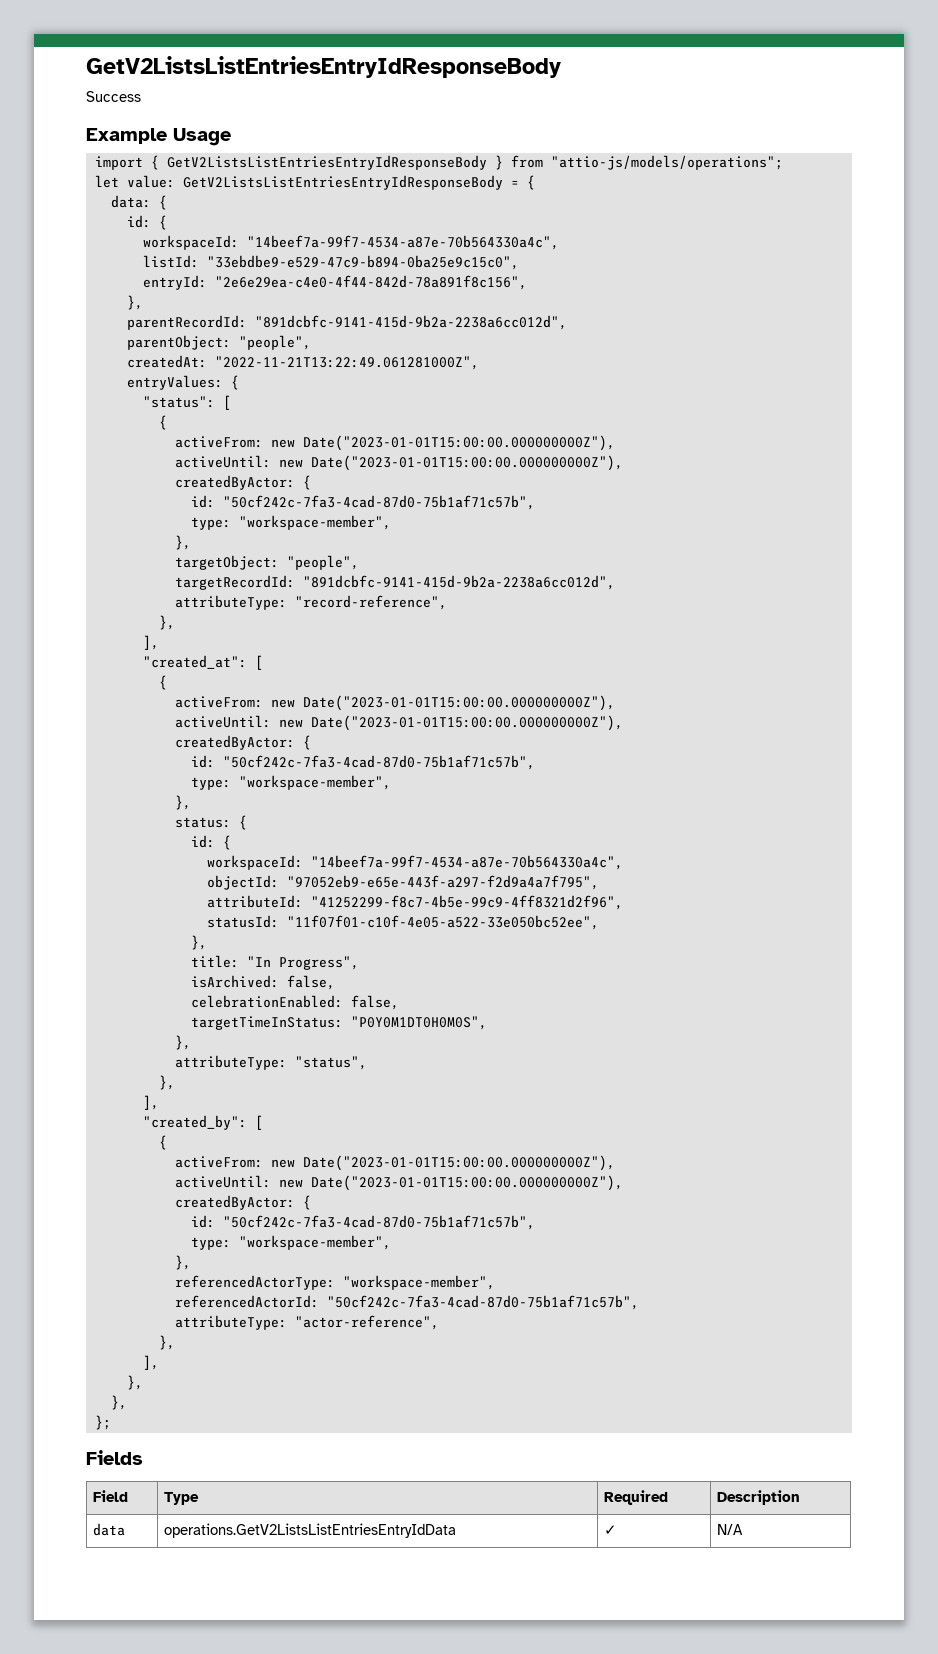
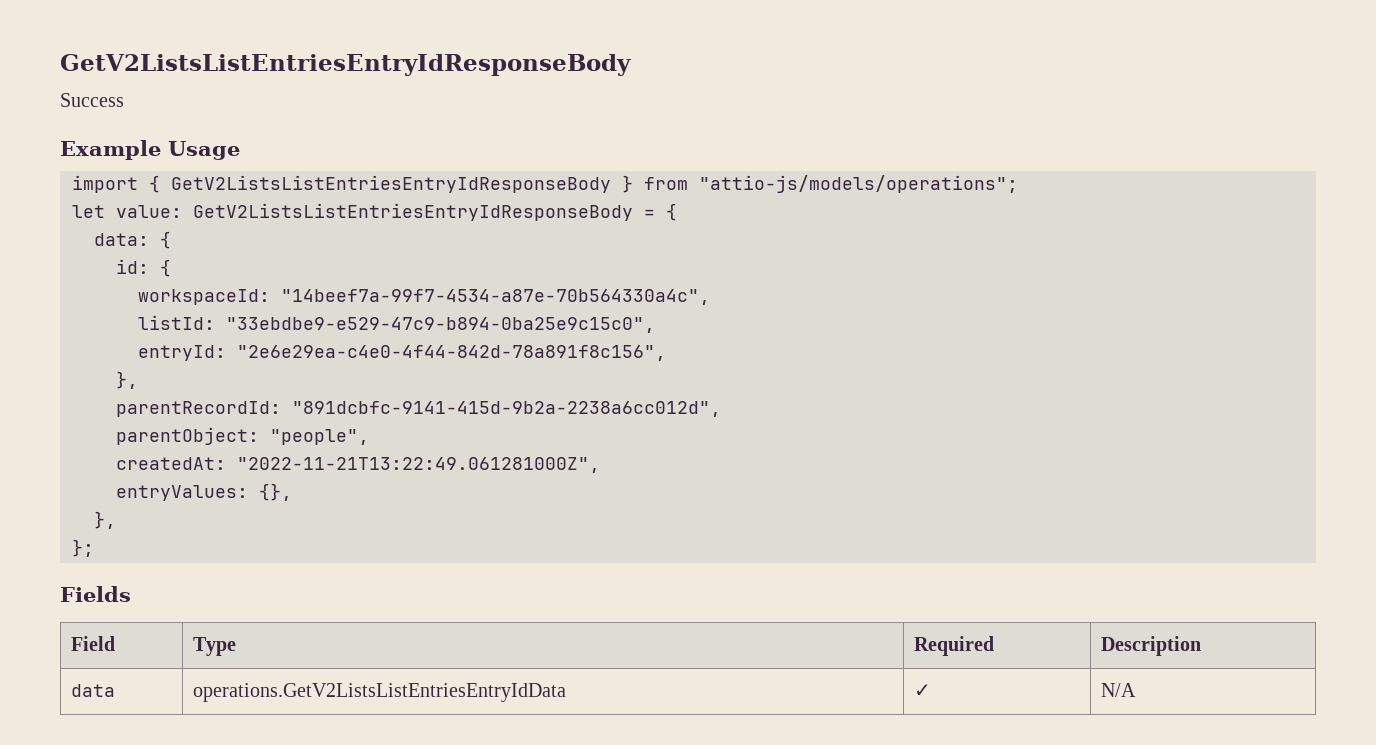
[230,375,239,390] [142,395,231,410] [158,415,167,430] [174,435,615,451] [174,455,623,471] [174,475,311,490] [190,495,535,510] [190,515,391,530] [174,535,191,550] [174,555,359,570] [174,575,615,590] [174,595,447,610] [158,615,175,630] [142,635,159,650] [142,655,263,670] [158,675,167,690] [174,695,615,711] [174,715,623,731] [174,735,311,750] [190,755,535,770] [190,775,391,790] [174,795,191,810] [174,815,247,830] [190,835,231,850] [206,855,623,870] [206,875,599,890] [206,895,623,910] [206,915,599,930] [190,935,207,950] [190,955,359,970] [190,975,335,990] [190,995,399,1010] [190,1016,487,1030] [174,1035,191,1050] [174,1055,367,1070] [158,1075,175,1090] [142,1095,159,1110] [142,1115,263,1130] [158,1135,167,1150] [174,1155,615,1171] [174,1175,623,1191] [174,1195,311,1210] [190,1215,535,1230] [190,1235,391,1250] [174,1255,191,1270] [174,1275,495,1290] [174,1295,639,1310] [174,1315,439,1330] [158,1335,175,1350] [142,1355,159,1370] [126,1375,143,1390] { // "status": [ // { // activeFrom: new Date("2023-01-01T15:00:00.000000000Z"), // activeUntil: new Date("2023-01-01T15:00:00.000000000Z"), // createdByActor: { // id: "50cf242c-7fa3-4cad-87d0-75b1af71c57b", // type: "workspace-member", // }, // targetObject: "people", // targetRecordId: "891dcbfc-9141-415d-9b2a-2238a6cc012d", // attributeType: "record-reference", // }, // ], // "created_at": [ // { // activeFrom: new Date("2023-01-01T15:00:00.000000000Z"), // activeUntil: new Date("2023-01-01T15:00:00.000000000Z"), // createdByActor: { // id: "50cf242c-7fa3-4cad-87d0-75b1af71c57b", // type: "workspace-member", // }, // status: { // id: { // workspaceId: "14beef7a-99f7-4534-a87e-70b564330a4c", // objectId: "97052eb9-e65e-443f-a297-f2d9a4a7f795", // attributeId: "41252299-f8c7-4b5e-99c9-4ff8321d2f96", // statusId: "11f07f01-c10f-4e05-a522-33e050bc52ee", // }, // title: "In Progress", // isArchived: false, // celebrationEnabled: false, // targetTimeInStatus: "P0Y0M1DT0H0M0S", // }, // attributeType: "status", // }, // ], // "created_by": [ // { // activeFrom: new Date("2023-01-01T15:00:00.000000000Z"), // activeUntil: new Date("2023-01-01T15:00:00.000000000Z"), // createdByActor: { // id: "50cf242c-7fa3-4cad-87d0-75b1af71c57b", // type: "workspace-member", // }, // referencedActorType: "workspace-member", // referencedActorId: "50cf242c-7fa3-4cad-87d0-75b1af71c57b", // attributeType: "actor-reference", // }, // ], // }, -> [259,483,292,501] {},

